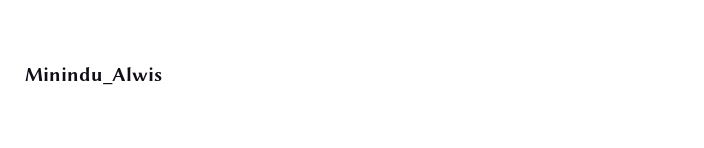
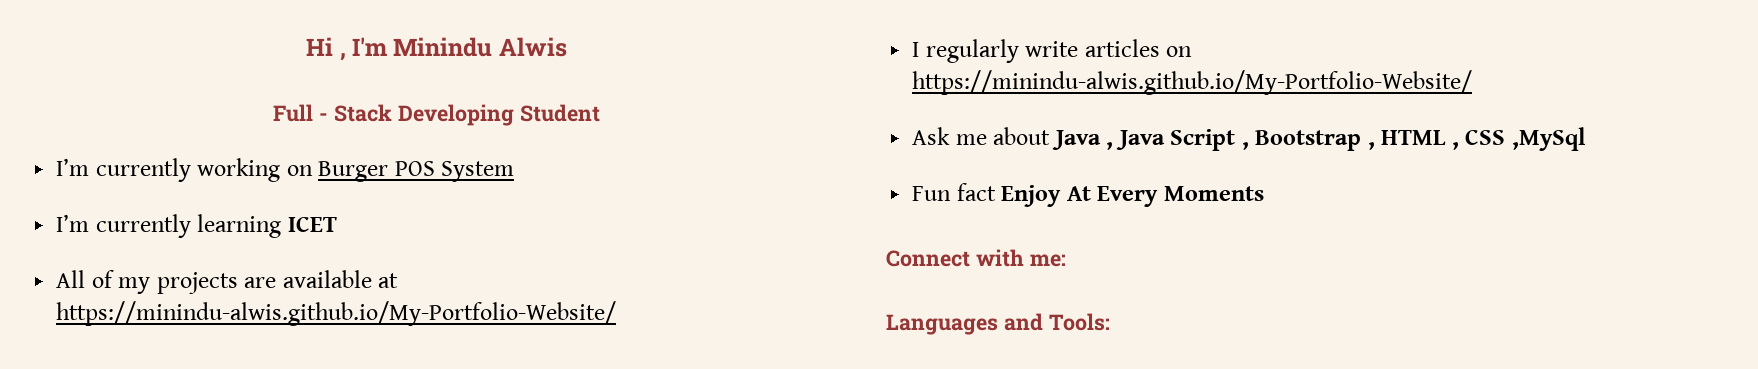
[25,67,162,85] Minindu_Alwis -> [306,37,567,61] [273,104,600,126] [56,158,515,182] [56,214,337,238] [56,270,399,294] [56,301,617,326] [912,39,1193,63] [912,70,1473,95] [912,127,1586,151] [912,183,1264,207] [886,249,1066,267] [886,313,1110,335] Hi , I'm Minindu Alwis // Full - Stack Developing Student // I’m currently working on Burger POS System // I’m currently learning ICET // All of my projects are available at https://minindu-alwis.github.io/My-Portfolio-Website/ // I regularly write articles on https://minindu-alwis.github.io/My-Portfolio-Website/ // Ask me about Java , Java Script , Bootstrap , HTML , CSS ,MySql // Fun fact Enjoy At Every Moments // Connect with me: // Languages and Tools:

